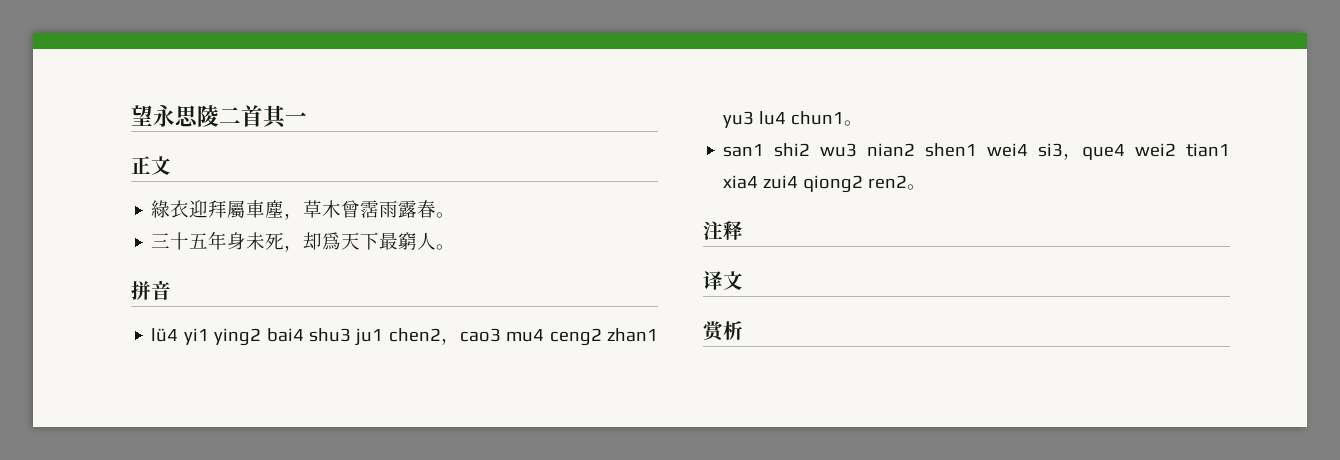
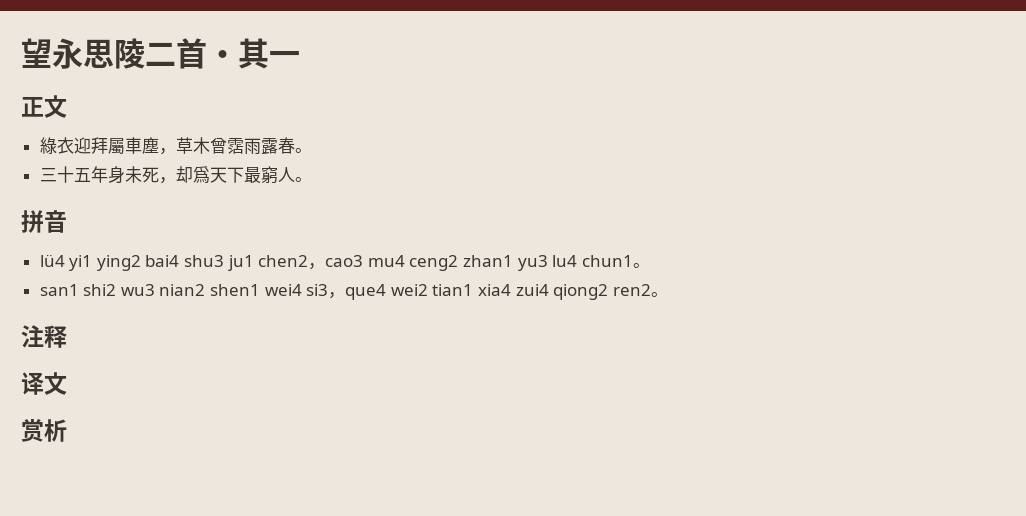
(263, 116) none -> [207,50,238,65] ・

